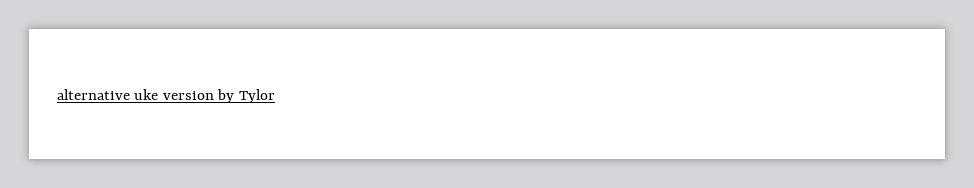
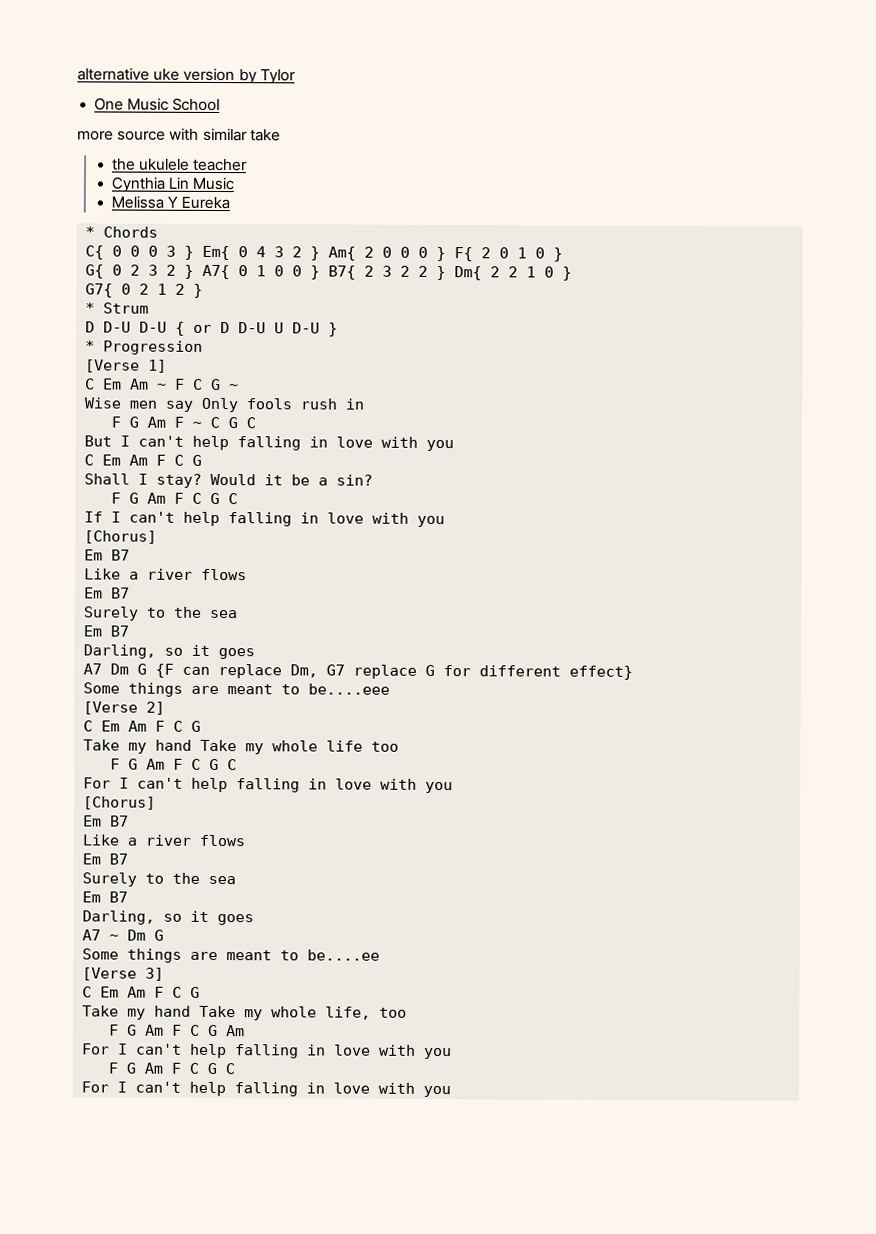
(275, 96) none -> [94,97,221,112] [77,127,281,142] [111,158,249,172] [110,176,235,193] [110,195,231,210] [85,226,159,238] [85,245,564,262] [85,264,573,281] [85,283,204,298] [85,302,150,314] [85,321,339,337] [85,340,204,355] [85,359,168,373] [85,378,240,391] [84,397,365,413] [111,416,257,429] [84,435,455,452] [84,454,203,466] [84,473,374,488] [111,492,239,505] [84,511,446,528] [84,530,158,544] [84,549,131,561] [84,568,248,581] [84,587,131,599] [83,606,239,621] [83,625,130,637] [83,644,256,660] [83,663,634,680] [83,682,391,697] [83,701,166,715] [83,720,202,732] [83,739,400,755] [110,758,238,771] [83,777,454,794] [83,796,157,810] [83,815,130,827] [82,834,247,847] [82,853,129,865] [82,872,237,887] [82,891,129,903] [82,910,255,926] [82,929,165,941] [82,948,381,963] [82,967,165,981] [82,986,201,998] [82,1005,408,1021] [109,1024,246,1037] [82,1043,453,1060] [108,1062,236,1075] [81,1081,452,1098] // One Music School // more source with similar take // the ukulele teacher // Cynthia Lin Music // Melissa Y Eureka // * Chords // C{ 0 0 0 3 } Em{ 0 4 3 2 } Am{ 2 0 0 0 } F{ 2 0 1 0 } // G{ 0 2 3 2 } A7{ 0 1 0 0 } B7{ 2 3 2 2 } Dm{ 2 2 1 0 } // G7{ 0 2 1 2 } // * Strum // D D-U D-U { or D D-U U D-U } // * Progression // [Verse 1] // C Em Am ~ F C G ~ // Wise men say Only fools rush in // F G Am F ~ C G C // But I can't help falling in love with you // C Em Am F C G // Shall I stay? Would it be a sin? // F G Am F C G C // If I can't help falling in love with you // [Chorus] // Em B7 // Like a river flows // Em B7 // Surely to the sea // Em B7 // Darling, so it goes // A7 Dm G {F can replace Dm, G7 replace G for different effect} // Some things are meant to be....eee // [Verse 2] // C Em Am F C G // Take my hand Take my whole life too // F G Am F C G C // For I can't help falling in love with you // [Chorus] // Em B7 // Like a river flows // Em B7 // Surely to the sea // Em B7 // Darling, so it goes // A7 ~ Dm G // Some things are meant to be....ee // [Verse 3] // C Em Am F C G // Take my hand Take my whole life, too // F G Am F C G Am // For I can't help falling in love with you // F G Am F C G C // For I can't help falling in love with you

